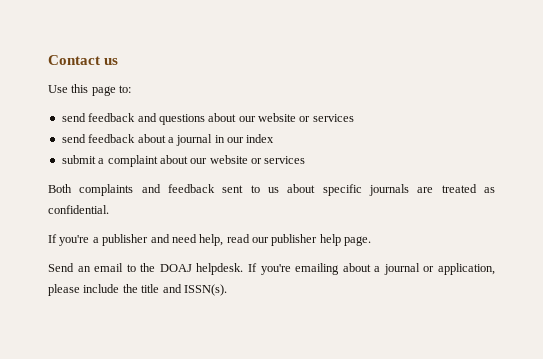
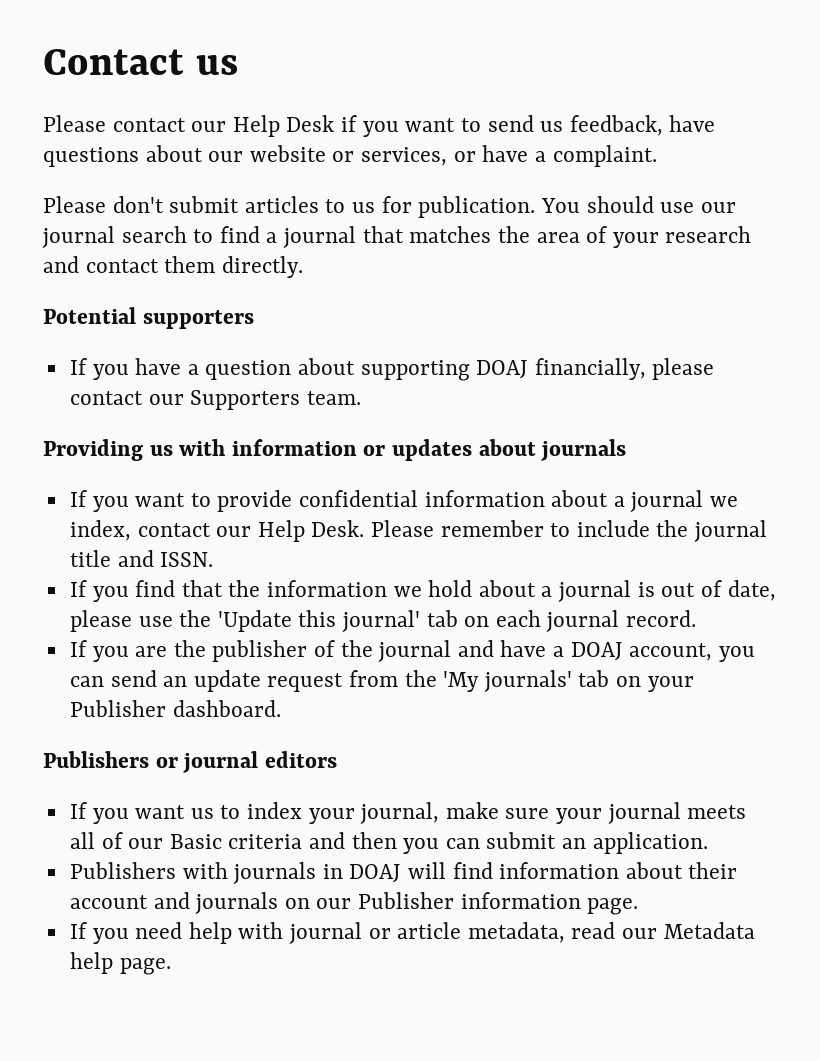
[48,84,132,96] [61,113,157,122] Use this page to: // send feedback and -> [43,115,716,137] Please contact our Help Desk if you want to send us feedback, have
[312,114,354,122] [61,134,275,146] [61,155,306,167] [48,184,495,196] [48,205,109,214] [48,234,372,246] [48,263,495,275] [48,284,227,296] services // send feedback about a journal in our index // submit a complaint about our website or services // Both complaints and feedback sent to us about specific journals are treated as confidential. // If you're a publisher and need help, read our publisher help page. // Send an email to the DOAJ helpdesk. If you're emailing about a journal or application, please include the title and ISSN(s). -> [361,145,657,167] [43,196,736,218] [42,226,752,248] [43,256,303,278] [43,307,254,329] [69,358,715,381] [69,390,361,410] [43,439,627,461] [69,490,739,512] [69,520,768,542] [69,550,214,567] [69,580,776,602] [69,610,697,632] [69,640,755,662] [69,670,694,692] [69,700,281,717] [43,751,337,773] [69,802,747,824] [69,832,708,854] [69,862,738,884] [69,892,639,915] [69,922,755,944] [69,952,171,975] services, or have a complaint. // Please don't submit articles to us for publication. You should use our journal search to find a journal that matches the area of your research and contact them directly. // Potential supporters // If you have a question about supporting DOAJ financially, please contact our Supporters team. // Providing us with information or updates about journals // If you want to provide confidential information about a journal we index, contact our Help Desk. Please remember to include the journal title and ISSN. // If you find that the information we hold about a journal is out of date, please use the 'Update this journal' tab on each journal record. // If you are the publisher of the journal and have a DOAJ account, you can send an update request from the 'My journals' tab on your Publisher dashboard. // Publishers or journal editors // If you want us to index your journal, make sure your journal meets all of our Basic criteria and then you can submit an application. // Publishers with journals in DOAJ will find information about their account and journals on our Publisher information page. // If you need help with journal or article metadata, read our Metadata help page.

